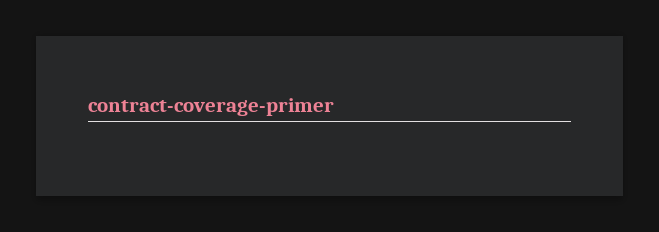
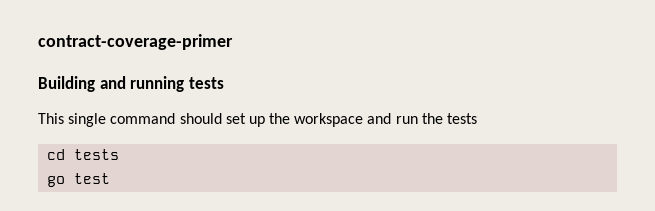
(334, 107) none -> [38,76,224,92] [38,113,478,127] [47,149,120,160] [47,173,111,187] // Building and running tests // This single command should set up the workspace and run the tests // cd tests // go test

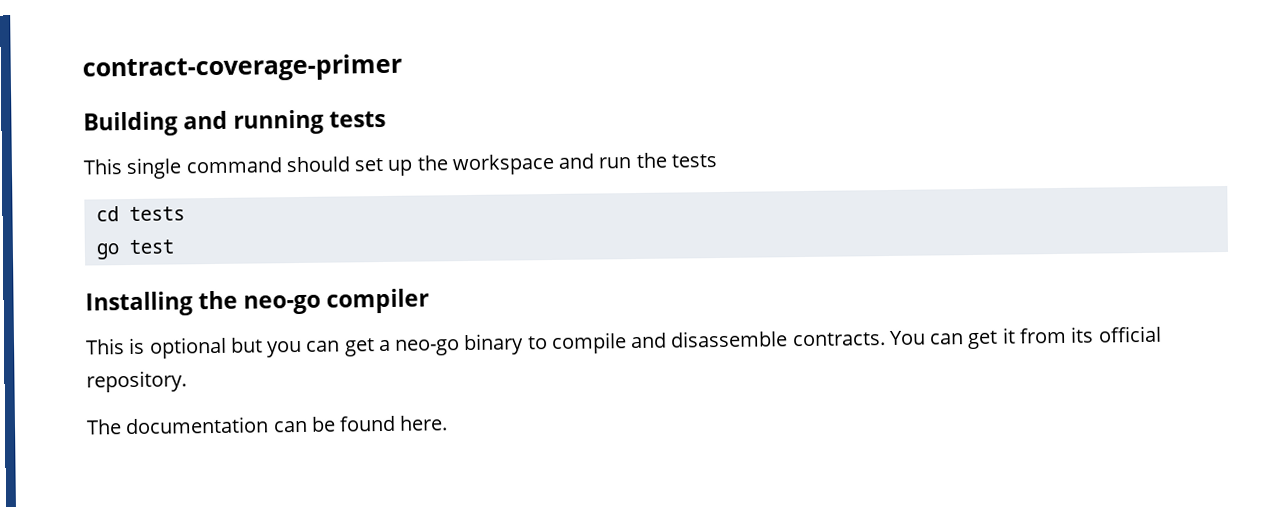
(111, 178) none -> [85,288,430,317] [85,325,1162,359] [86,370,187,393] [86,415,449,435] // Installing the neo-go compiler // This is optional but you can get a neo-go binary to compile and disassemble contracts. You can get it from its official repository. // The documentation can be found here.

